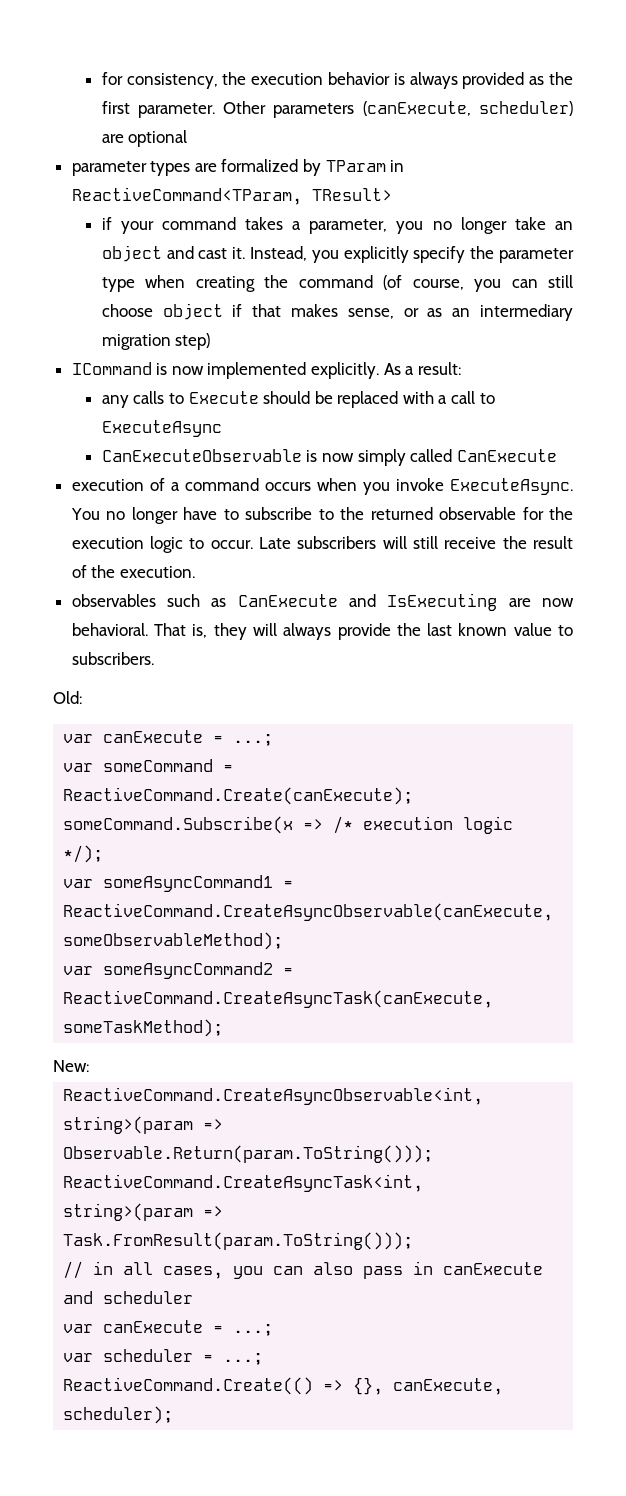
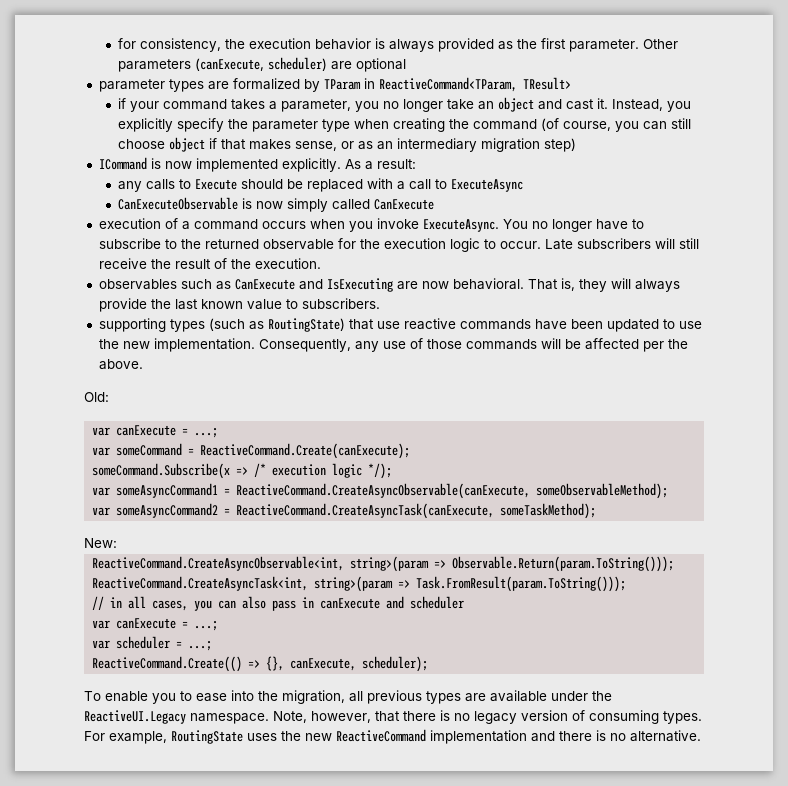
(154, 658) none -> [98,318,702,332] [98,338,688,352] [98,359,143,370] // supporting types (such as RoutingState) that use reactive commands have been updated to use the new implementation. Consequently, any use of those commands will be affected per the above.
(174, 1415) none -> [84,690,612,704] [84,710,702,724] [84,729,701,744] // To enable you to ease into the migration, all previous types are available under the ReactiveUI.Legacy namespace. Note, however, that there is no legacy version of consuming types. For example, RoutingState uses the new ReactiveCommand implementation and there is no alternative.

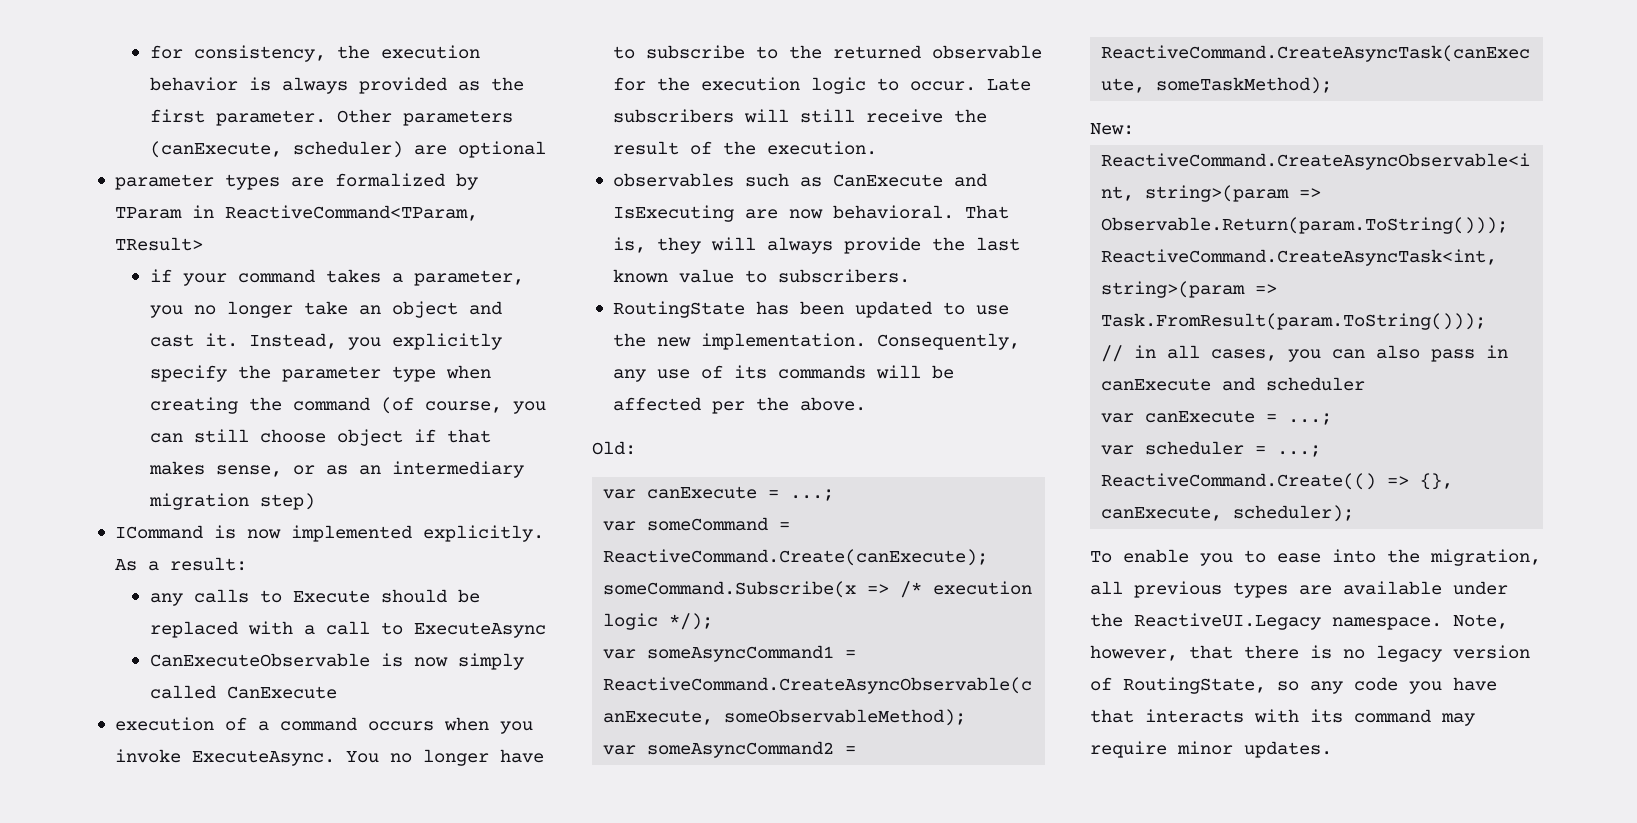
[98,318,567,332] supporting types (such as RoutingState) that use reactive commands have -> [612,301,789,318] RoutingState has
[426,339,462,349] those -> [733,365,767,379] its
[589,710,702,724] [84,729,701,744] consuming types. For example, RoutingState uses the new ReactiveCommand implementation and there is no alternative. -> [1123,677,1497,694] [1090,709,1475,726] [1090,741,1332,758] RoutingState, so any code you have that interacts with its command may require minor updates.

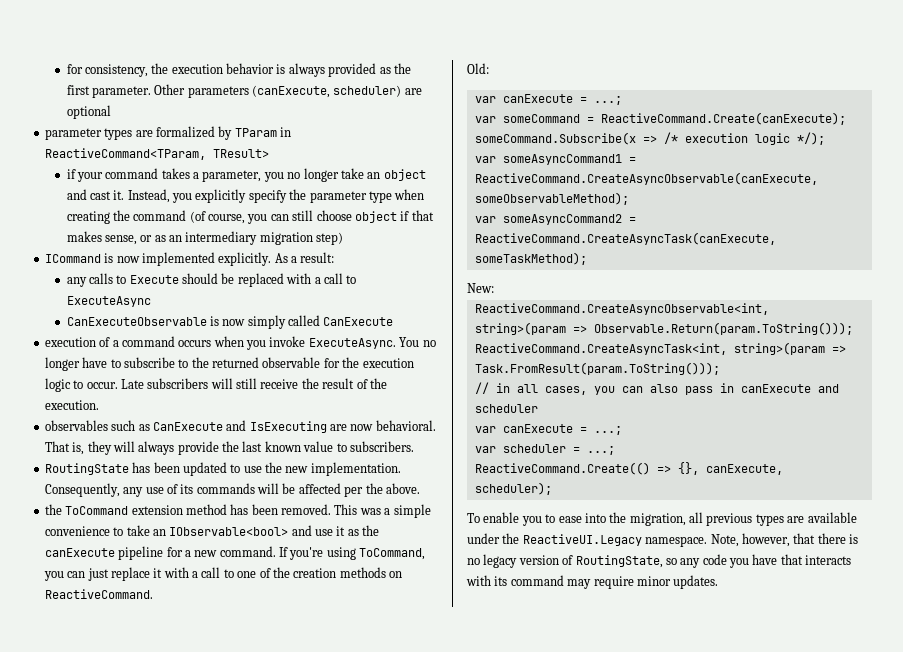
(866, 404) none -> [44,504,431,518] [44,525,380,536] [44,546,426,560] [43,567,402,581] [44,589,153,599] // the ToCommand extension method has been removed. This was a simple convenience to take an IObservable<bool> and use it as the canExecute pipeline for a new command. If you're using ToCommand, you can just replace it with a call to one of the creation methods on ReactiveCommand.

